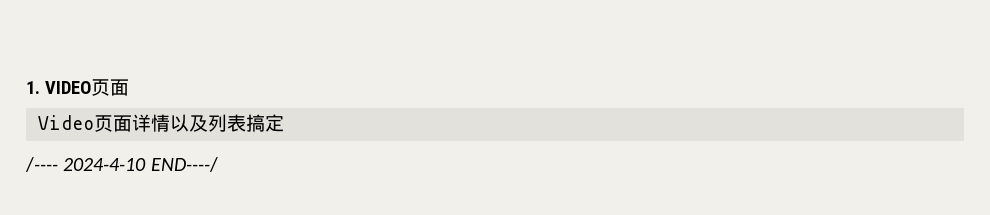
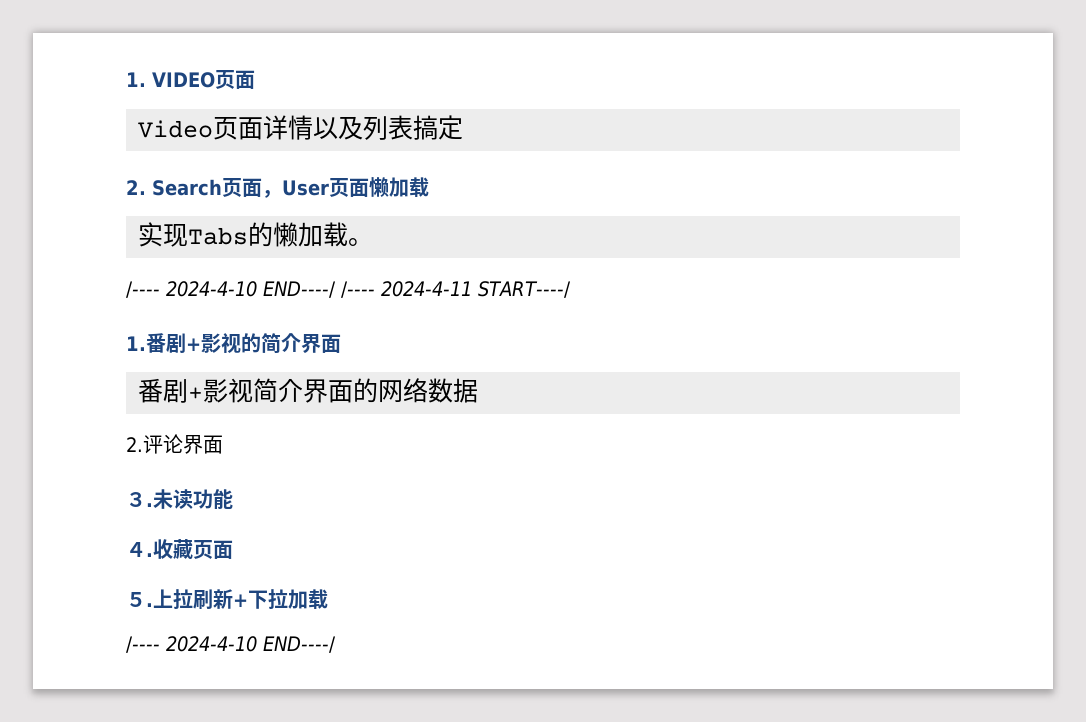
(284, 123) none -> [126,177,429,198] [138,222,373,247] [126,281,571,298] [126,333,341,354] [138,378,478,403] [126,434,223,454] [126,489,233,509] [126,539,233,559] [126,589,328,609] // 2. Search页面，User页面懒加载 // 实现Tabs的懒加载。 // /---- 2024-4-10 END----/ /---- 2024-4-11 START----/ // 1.番剧+影视的简介界面 // 番剧+影视简介界面的网络数据 // 2.评论界面 // ３.未读功能 // ４.收藏页面 // ５.上拉刷新+下拉加载

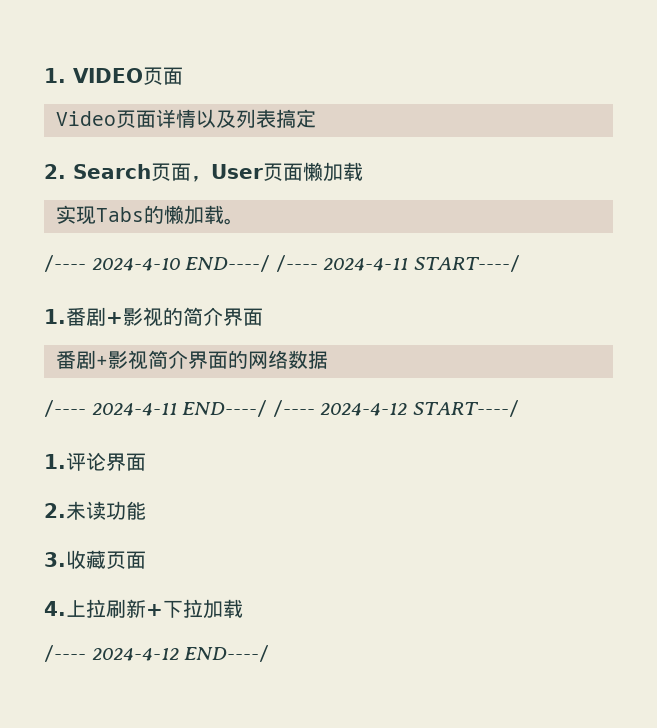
[126,437,143,452] 2. -> [44,400,519,417] [44,454,66,469] /---- 2024-4-11 END----/ /---- 2024-4-12 START----/ // 1.
[126,492,153,507] ３. -> [44,503,66,518] 2.
[126,542,153,557] ４. -> [44,552,66,567] 3.
[126,592,153,607] ５. -> [44,601,66,616] 4.
[166,636,257,652] 2024-4-10 -> [91,648,179,661] 2024-4-12

